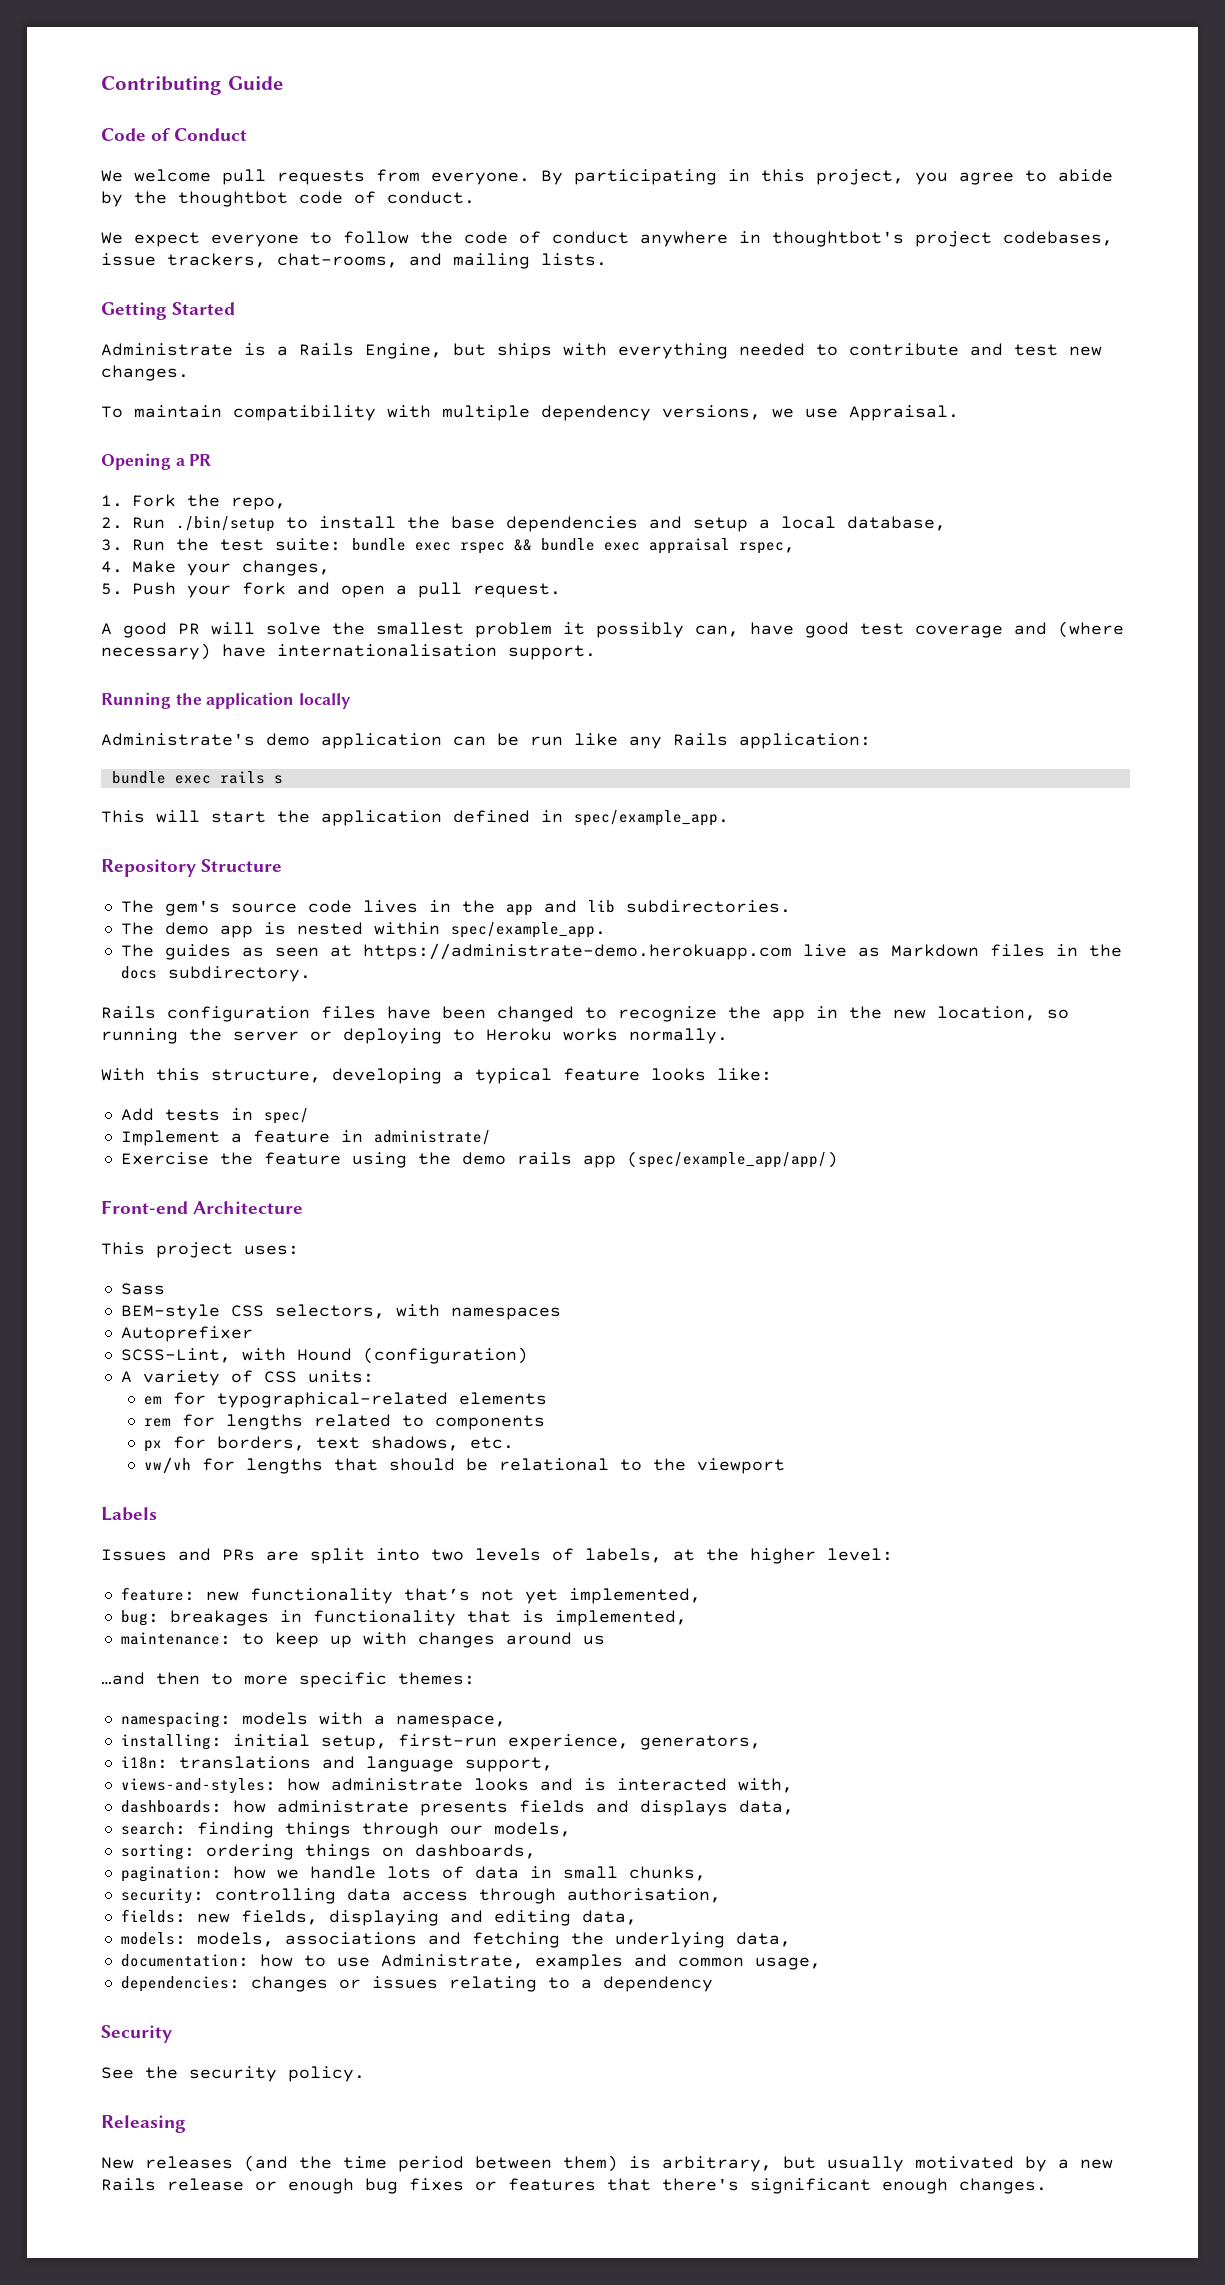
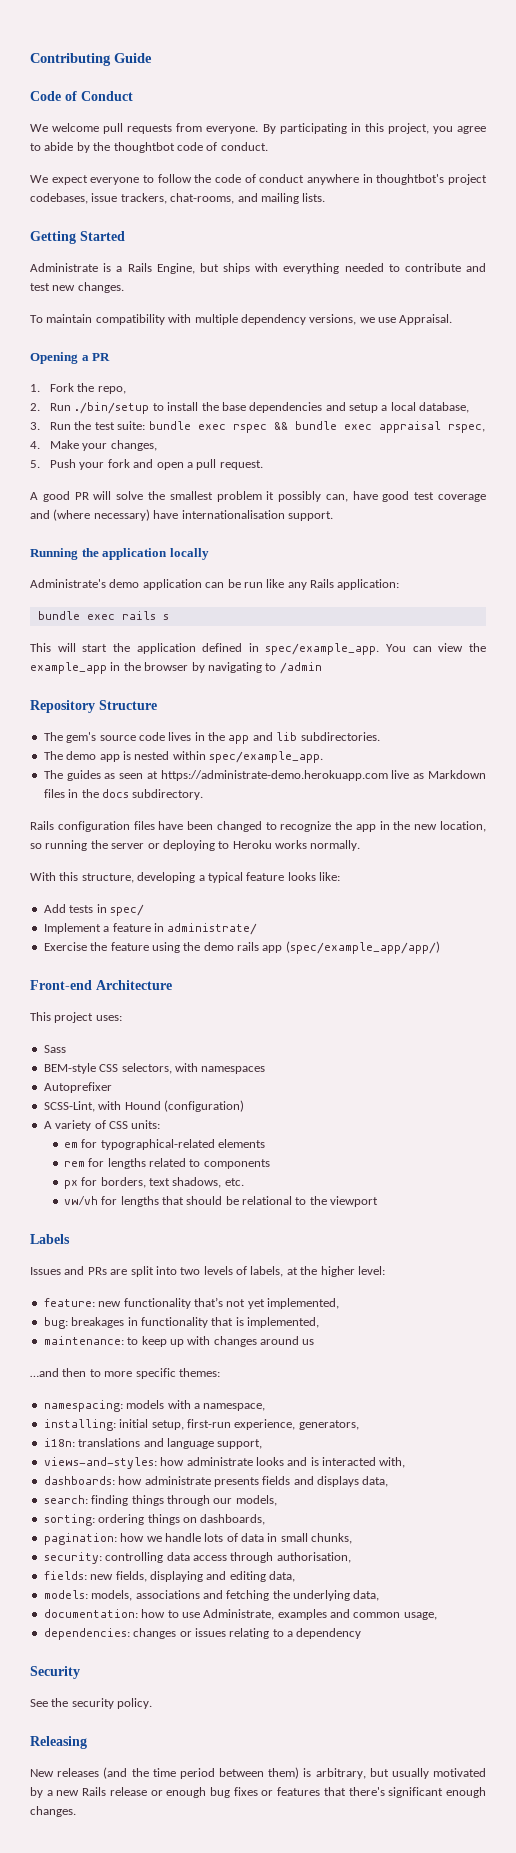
(729, 818) none -> [386,643,486,652] [30,662,322,674] You can view the example_app in the browser by navigating to /admin

